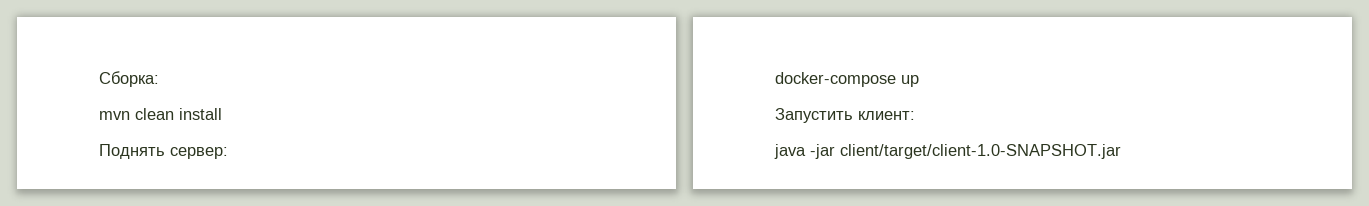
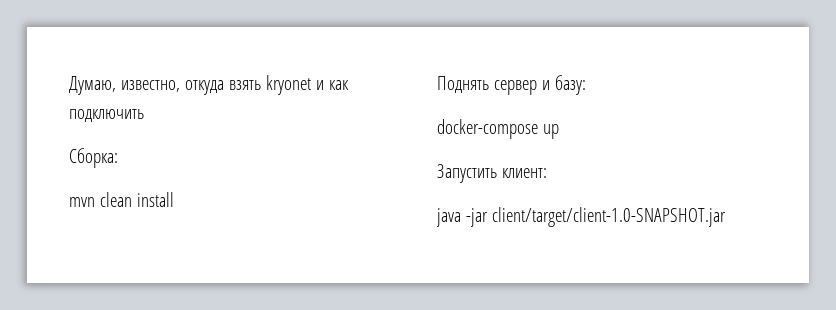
(99, 79) none -> [69,75,349,95] [69,109,144,122] Думаю, известно, откуда взять kryonet и как подключить //
[170,147,228,159] сервер: -> [493,75,586,95] сервер и базу:

